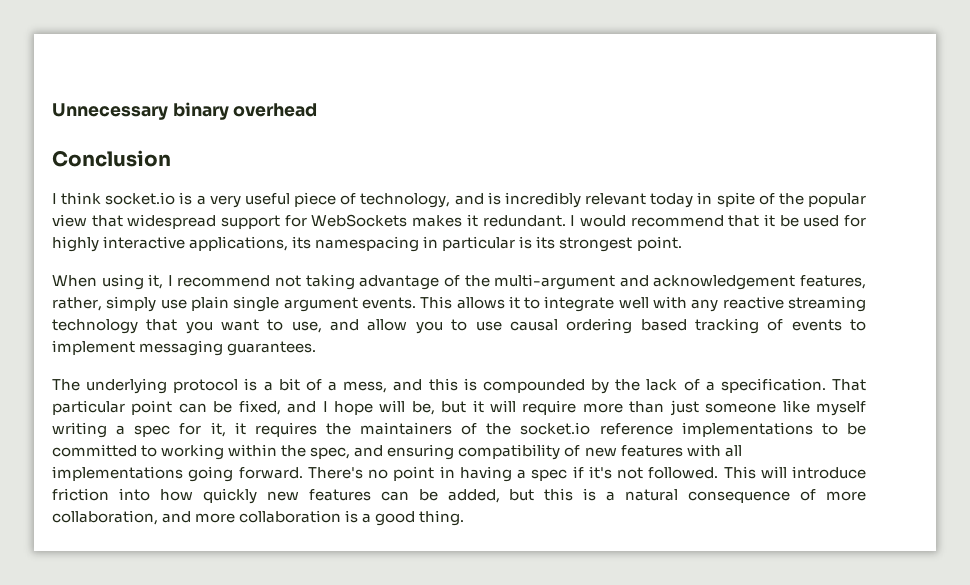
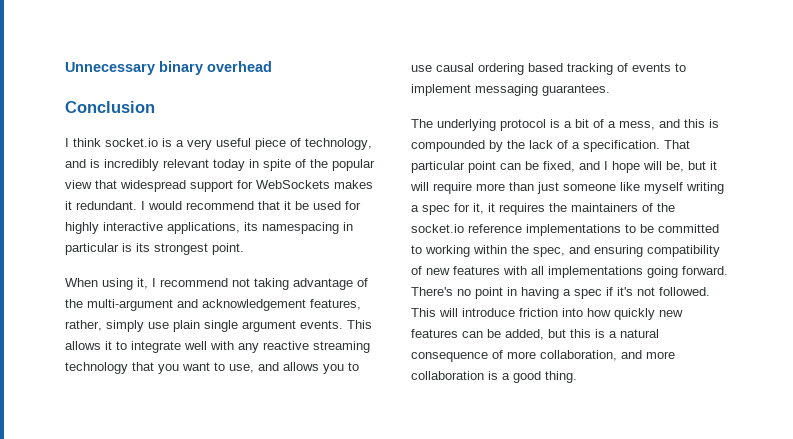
[367,319,408,331] allow -> [283,362,319,371] allows

